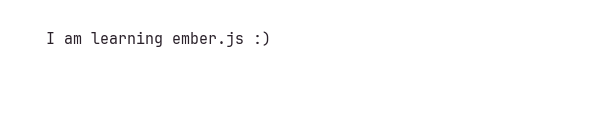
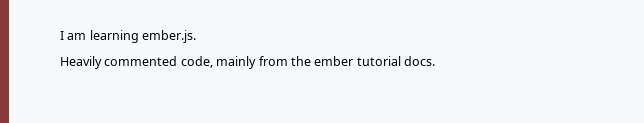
[172,31,271,47] ember.js :) -> [142,30,197,43] [60,56,435,69] ember.js. // Heavily commented code, mainly from the ember tutorial docs.

